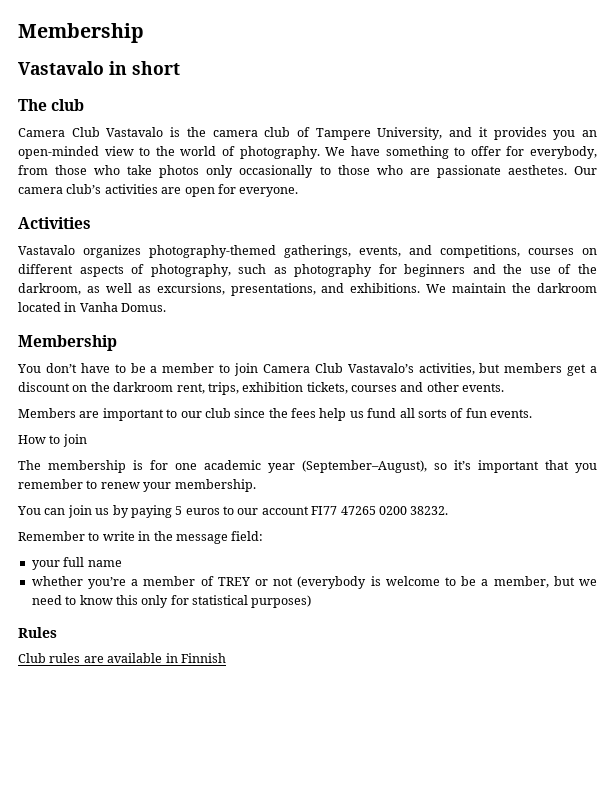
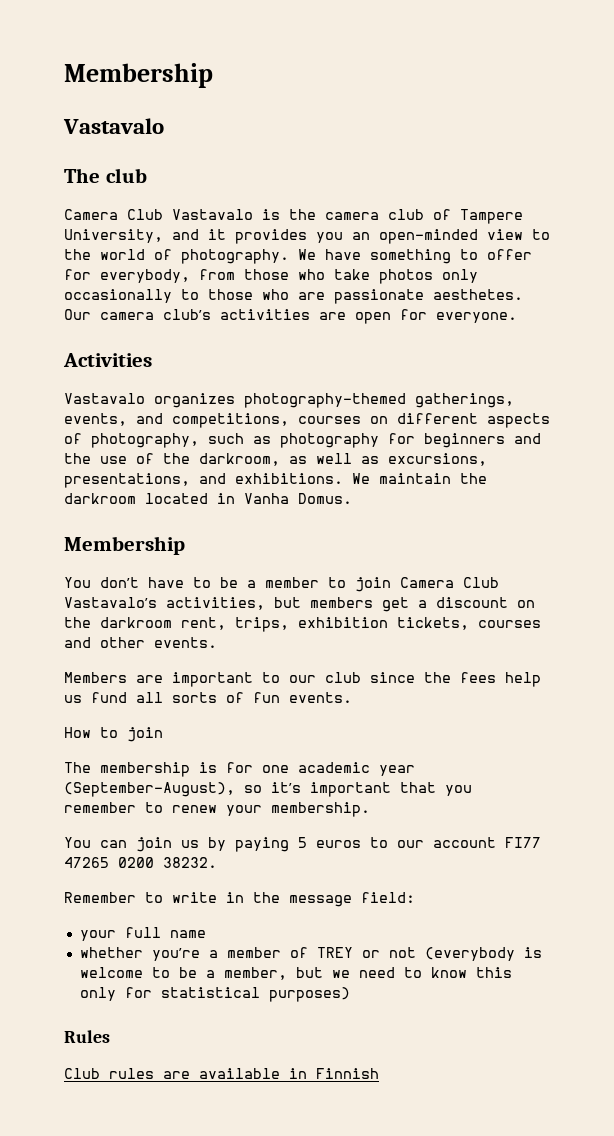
[109,61,180,75] in short -> (164, 126) none

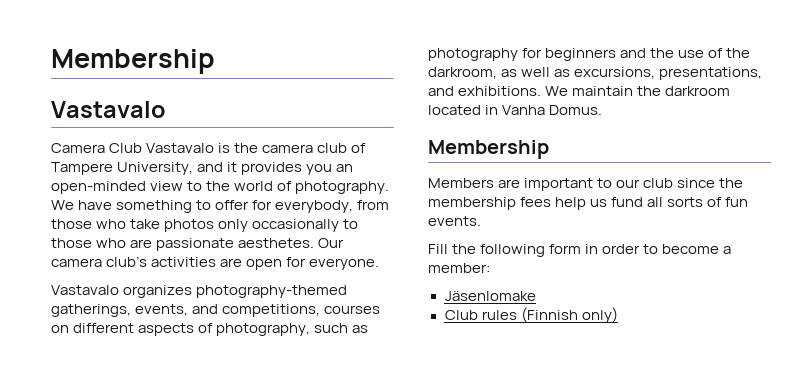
[64,168,147,183] // The club -> (166, 109) none
[63,353,152,367] // Activities -> (380, 264) none
[64,577,499,592] [64,597,535,612] [64,617,541,632] [64,637,217,648] // You don’t have to be a member to join Camera Club Vastavalo’s activities, but members get a discount on the darkroom rent, trips, exhibition tickets, courses and other events. -> (549, 149) none
(451, 677) none -> [428,197,516,210] membership
[64,727,163,742] [64,762,415,777] [64,782,472,797] [64,802,370,817] [64,837,541,852] [64,857,217,868] [64,892,415,907] [79,927,206,941] [79,947,542,961] [79,967,512,980] [79,987,350,1002] [64,1030,110,1043] [64,1068,379,1079] How to join // The membership is for one academic year (September–August), so it’s important that you remember to renew your membership. // You can join us by paying 5 euros to our account FI77 47265 0200 38232. // Remember to write in the message field: // your full name // whether you’re a member of TREY or not (everybody is welcome to be a member, but we need to know this only for statistical purposes) // Rules // Club rules are available in Finnish -> [428,244,732,257] [428,263,490,273] [444,291,536,301] [444,307,618,323] Fill the following form in order to become a member: // Jäsenlomake // Club rules (Finnish only)

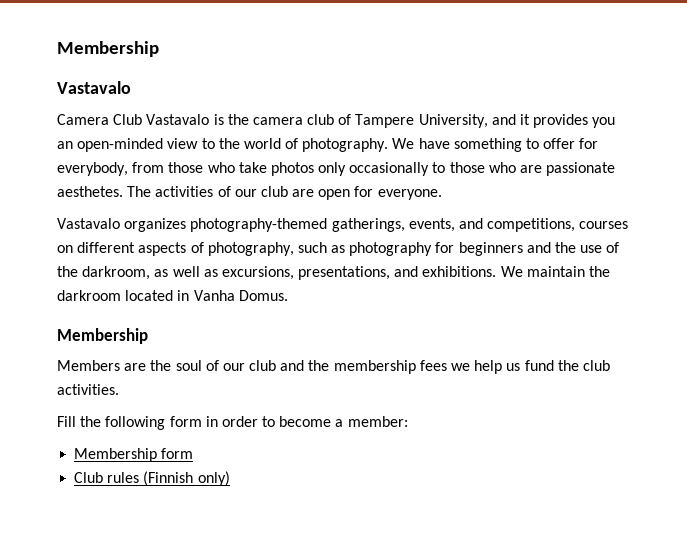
[318,238,345,248] [51,256,217,267] Our camera club’s activities -> [127,186,288,197] The activities of our club
[524,178,716,191] important to our club since -> [150,360,305,371] the soul of our club and
(552, 202) none -> [451,363,471,371] we
[647,197,749,207] [428,216,481,226] all sorts of fun events. -> [557,360,610,371] [57,384,119,395] the club activities.
[444,291,536,301] Jäsenlomake -> [74,448,194,462] Membership form

